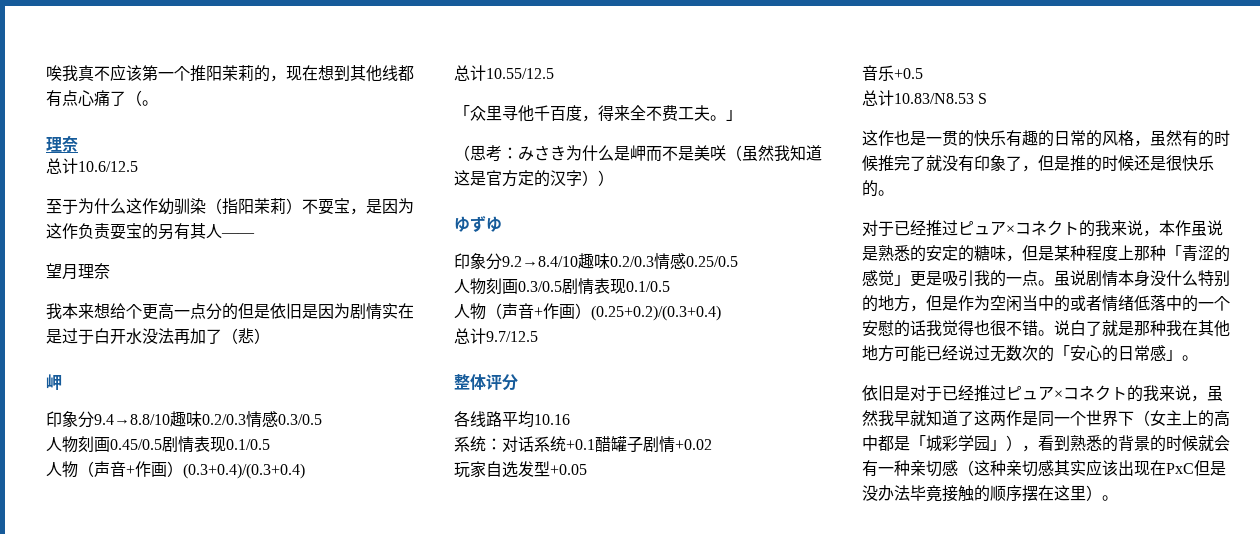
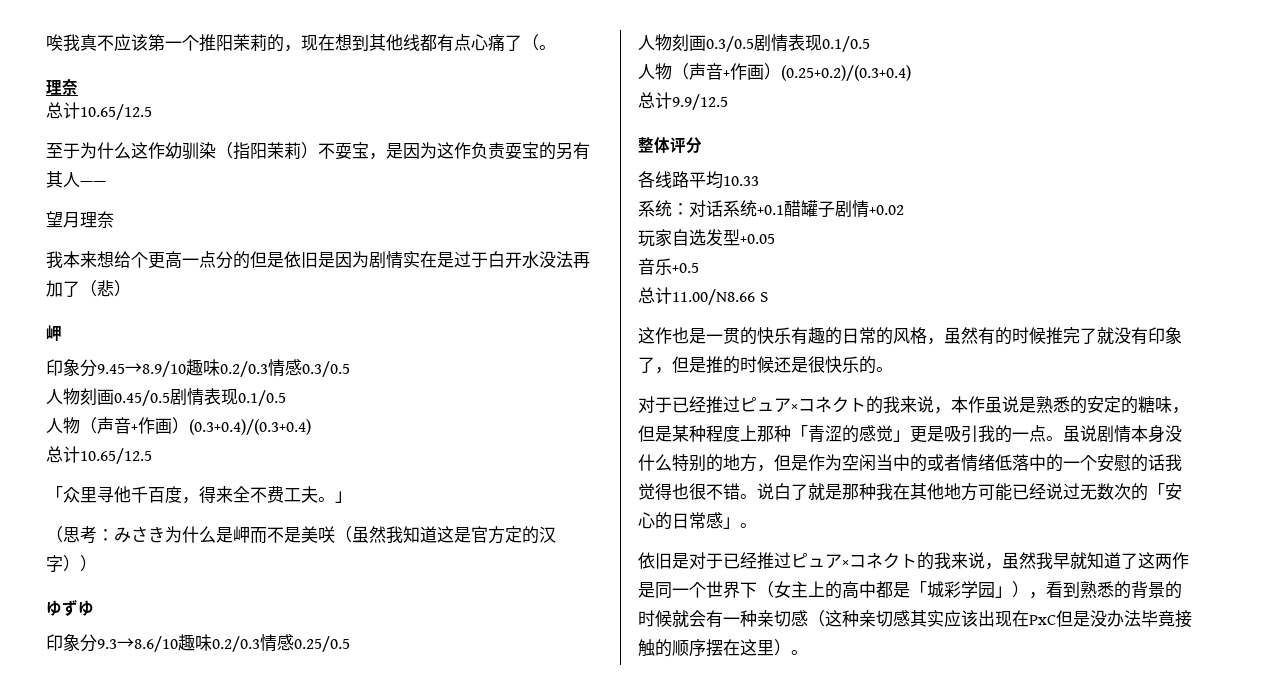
[78,161,138,172] 10.6/12.5 -> [80,104,152,120] 10.65/12.5
[94,414,170,425] 9.4→8.8/10 -> [97,361,186,377] 9.45→8.9/10
[486,68,554,79] 10.55/12.5 -> [80,448,152,464] 10.65/12.5
[502,256,578,267] 9.2→8.4/10 -> [97,636,178,652] 9.3→8.6/10
[486,331,538,342] 9.7/12.5 -> [672,94,728,110] 9.9/12.5
[534,414,570,425] 10.16 -> [723,176,759,186] 10.33
[894,93,974,104] 10.83/N8.53 -> [672,289,755,305] 11.00/N8.66

